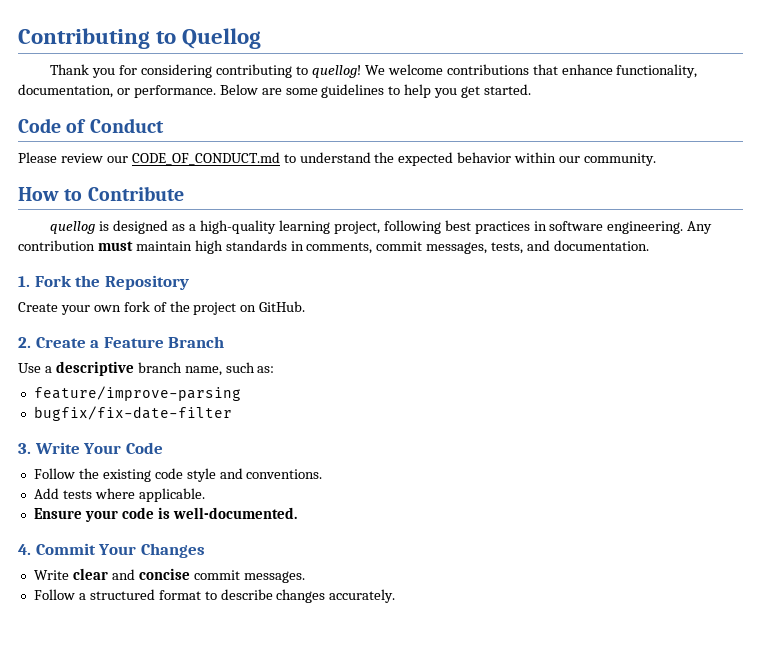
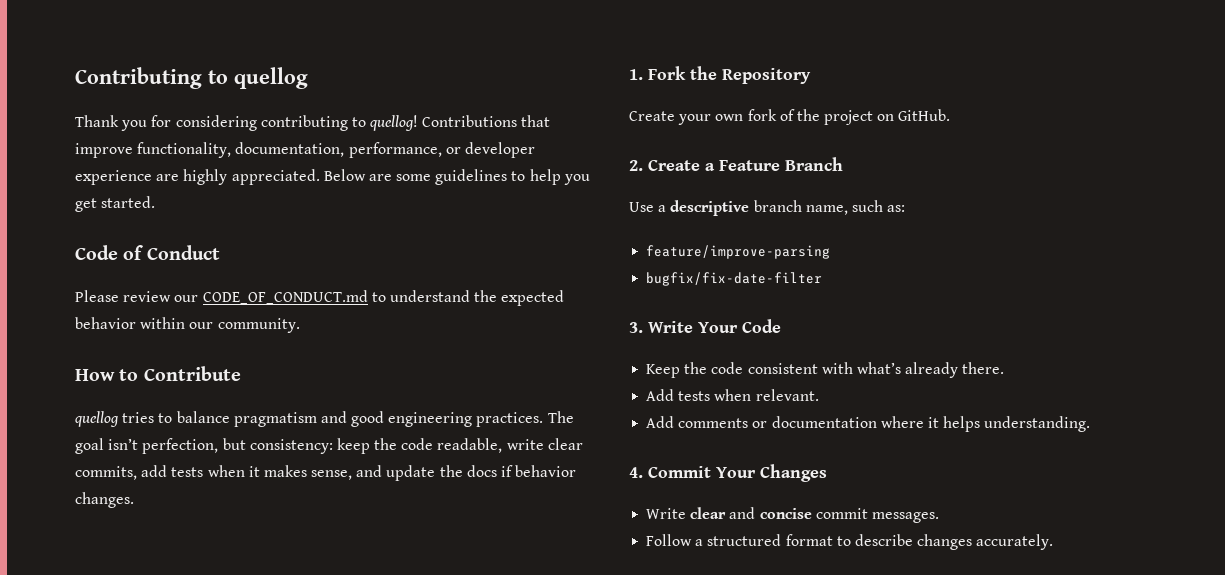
[182,28,262,49] Quellog -> [234,67,308,89] quellog
[364,64,698,78] [18,84,216,98] We welcome contributions that enhance functionality, documentation, or performance. -> [422,115,551,127] [75,142,535,158] [75,169,320,185] Contributions that improve functionality, documentation, performance, or developer experience are highly appreciated.
[99,220,713,234] [18,240,650,254] is designed as a high-quality learning project, following best practices in software engineering. Any contribution must maintain high standards in comments, commit messages, tests, and documentation. -> [122,411,574,427] [75,438,583,454] [75,465,577,481] [75,492,134,508] tries to balance pragmatism and good engineering practices. The goal isn’t perfection, but consistency: keep the code readable, write clear commits, add tests when it makes sense, and update the docs if behavior changes.
[33,468,323,482] [33,488,205,502] [33,507,297,522] Follow the existing code style and conventions. // Add tests where applicable. // Ensure your code is well-documented. -> [646,362,1005,378] [646,389,819,401] [646,416,1091,432] Keep the code consistent with what’s already there. // Add tests when relevant. // Add comments or documentation where it helps understanding.

